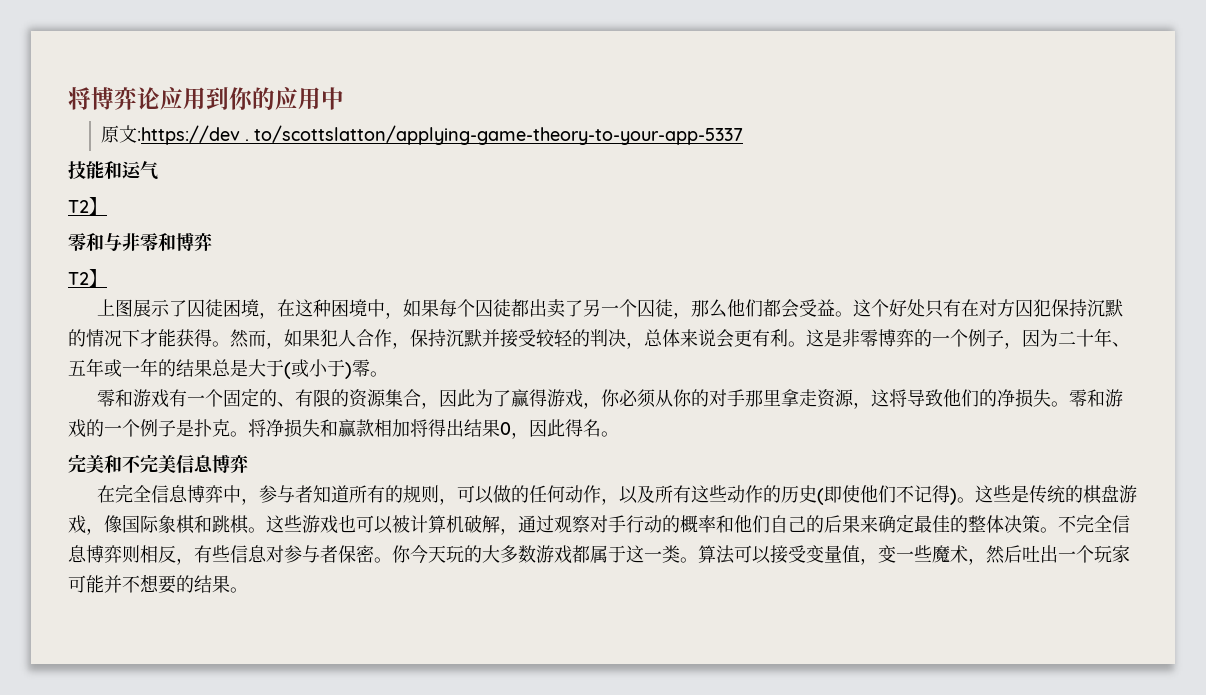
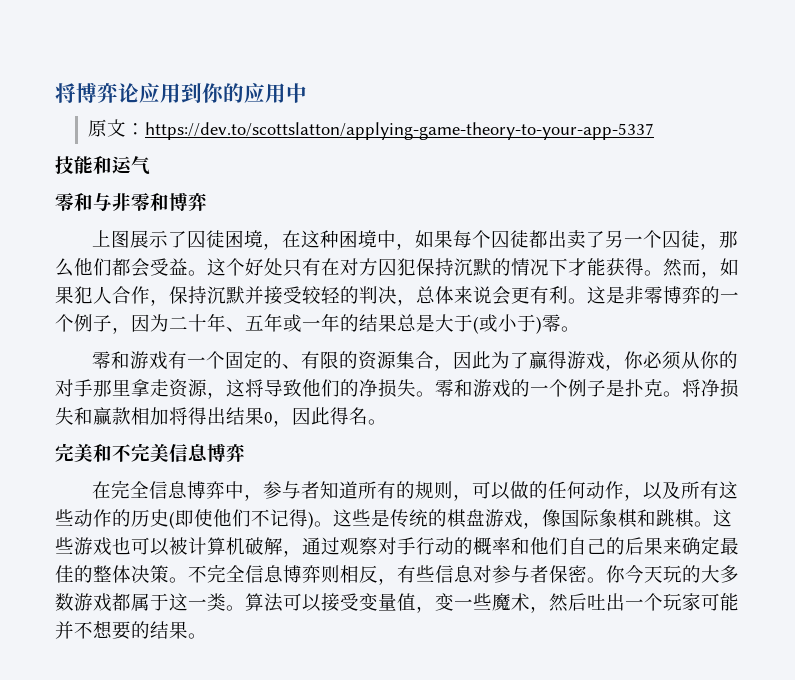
[137,125,744,145] :https://dev . to/scottslatton/applying-game-theory-to-your-app-5337 -> [126,122,655,140] ：https://dev.to/scottslatton/applying-game-theory-to-your-app-5337
[68,197,107,215] // T2】 -> (150, 165) none
[68,269,107,287] // T2】 -> (207, 202) none

